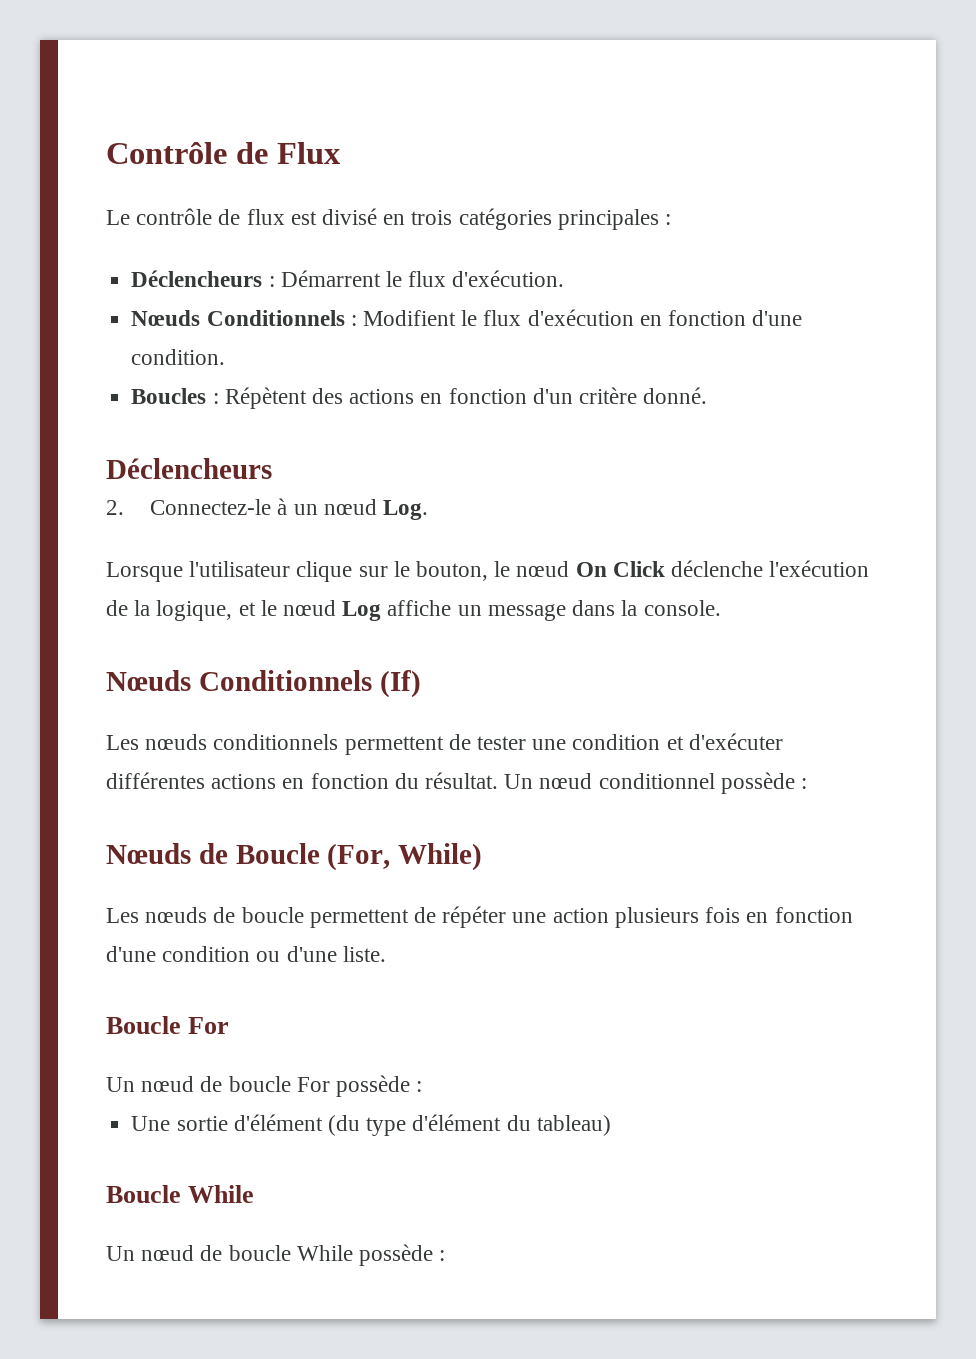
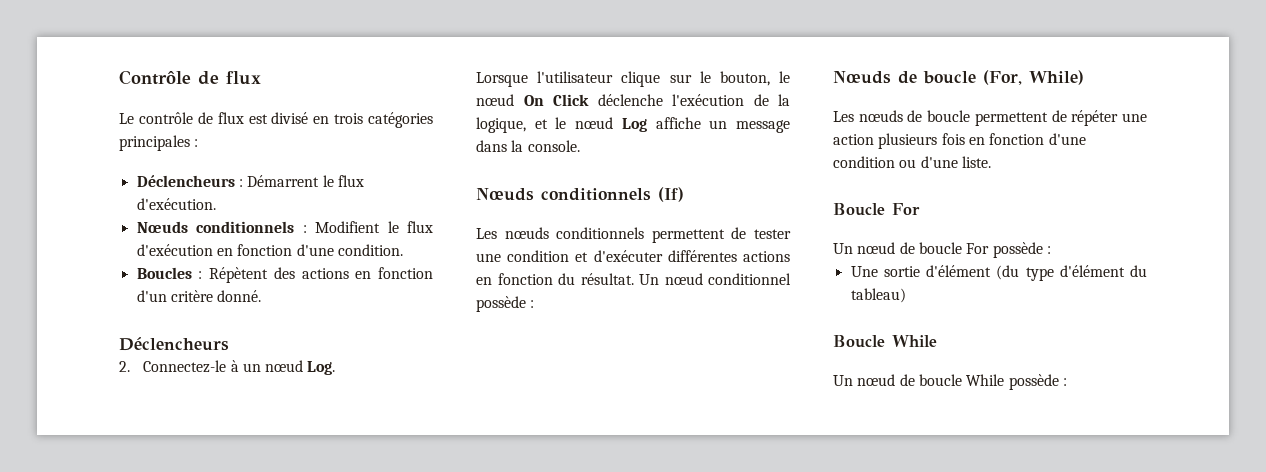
[276,142,341,164] Flux -> [226,71,261,85] flux
[206,310,345,326] Conditionnels -> [196,221,295,233] conditionnels
[198,670,372,691] Conditionnels -> [541,188,651,201] conditionnels
[235,843,320,864] Boucle -> [923,71,976,84] boucle

